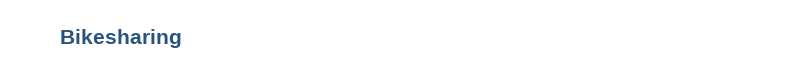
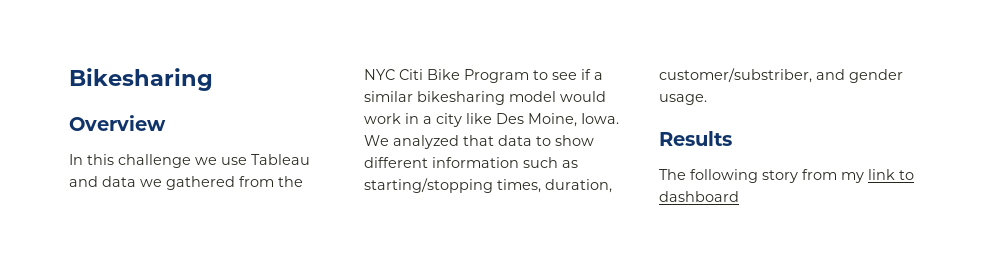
(182, 38) none -> [69,115,166,131] [69,154,310,168] [69,176,303,190] [364,69,603,83] [364,91,606,105] [364,113,619,127] [364,135,594,149] [364,157,578,168] [364,178,612,193] [659,68,903,83] [659,94,707,105] [659,131,732,146] [659,169,914,183] [659,191,739,202] // Overview // In this challenge we use Tableau and data we gathered from the NYC Citi Bike Program to see if a similar bikesharing model would work in a city like Des Moine, Iowa. We analyzed that data to show different information such as starting/stopping times, duration, customer/substriber, and gender usage. // Results // The following story from my link to dashboard

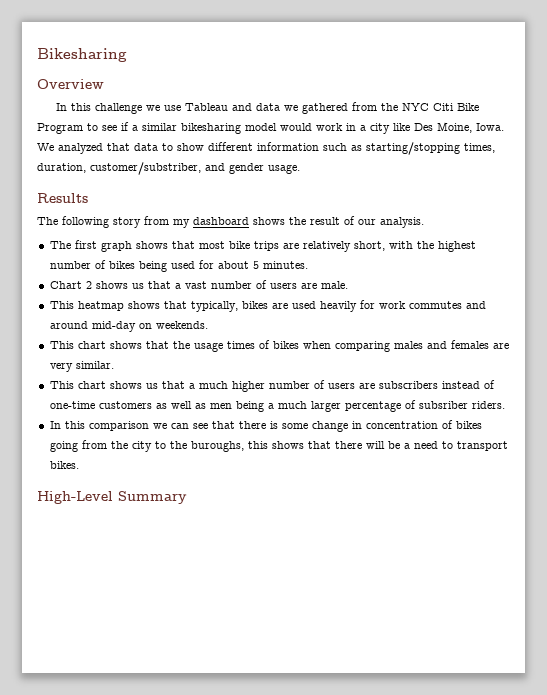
[868,169,914,180] [659,191,739,202] link to dashboard -> [193,216,424,228] [49,240,476,252] [49,260,308,272] [49,280,348,289] [49,300,486,312] [49,321,208,332] [49,340,509,352] [49,361,114,372] [49,380,495,392] [49,400,505,412] [49,420,482,432] [49,440,508,452] [49,461,79,469] [37,491,187,504] dashboard shows the result of our analysis. // The first graph shows that most bike trips are relatively short, with the highest number of bikes being used for about 5 minutes. // Chart 2 shows us that a vast number of users are male. // This heatmap shows that typically, bikes are used heavily for work commutes and around mid-day on weekends. // This chart shows that the usage times of bikes when comparing males and females are very similar. // This chart shows us that a much higher number of users are subscribers instead of one-time customers as well as men being a much larger percentage of subsriber riders. // In this comparison we can see that there is some change in concentration of bikes going from the city to the buroughs, this shows that there will be a need to transport bikes. // High-Level Summary

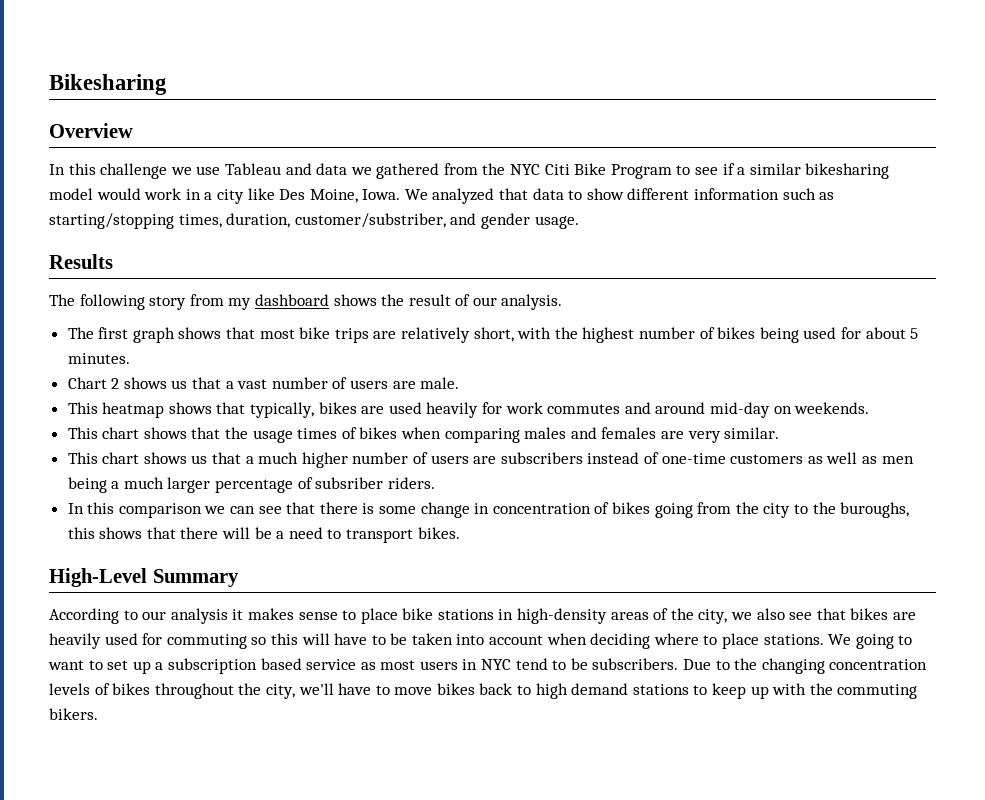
(187, 497) none -> [49,608,916,624] [49,633,913,649] [48,658,928,674] [49,683,918,699] [49,708,98,720] // According to our analysis it makes sense to place bike stations in high-density areas of the city, we also see that bikes are heavily used for commuting so this will have to be taken into account when deciding where to place stations. We going to want to set up a subscription based service as most users in NYC tend to be subscribers. Due to the changing concentration levels of bikes throughout the city, we'll have to move bikes back to high demand stations to keep up with the commuting bikers.

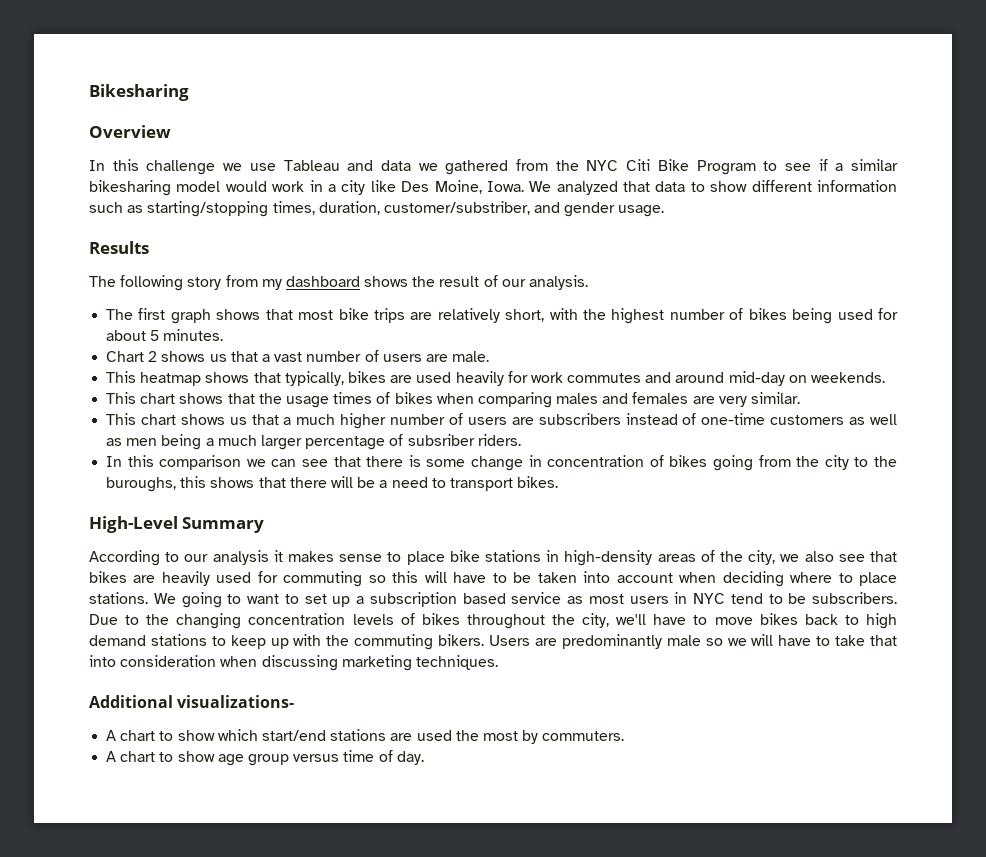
(98, 714) none -> [489,634,897,649] [89,655,498,671] [89,695,295,708] [106,729,625,744] [106,750,424,766] Users are predominantly male so we will have to take that into consideration when discussing marketing techniques. // Additional visualizations- // A chart to show which start/end stations are used the most by commuters. // A chart to show age group versus time of day.

